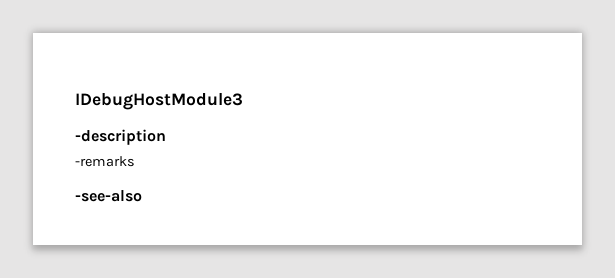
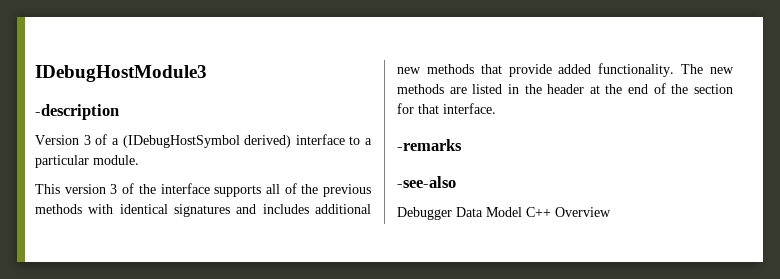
[75,156,135,167] [75,190,142,202] -remarks // -see-also -> [35,134,372,148] [35,155,139,168] [35,183,371,197] [35,204,372,217] [397,63,734,77] [397,83,733,94] [397,103,496,114] [397,139,462,151] [397,176,456,188] [397,207,611,220] Version 3 of a (IDebugHostSymbol derived) interface to a particular module. // This version 3 of the interface supports all of the previous methods with identical signatures and includes additional new methods that provide added functionality. The new methods are listed in the header at the end of the section for that interface. // -remarks // -see-also // Debugger Data Model C++ Overview

